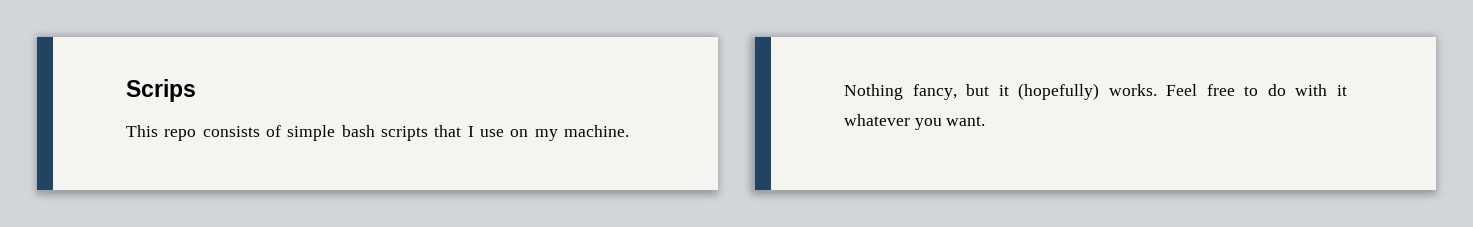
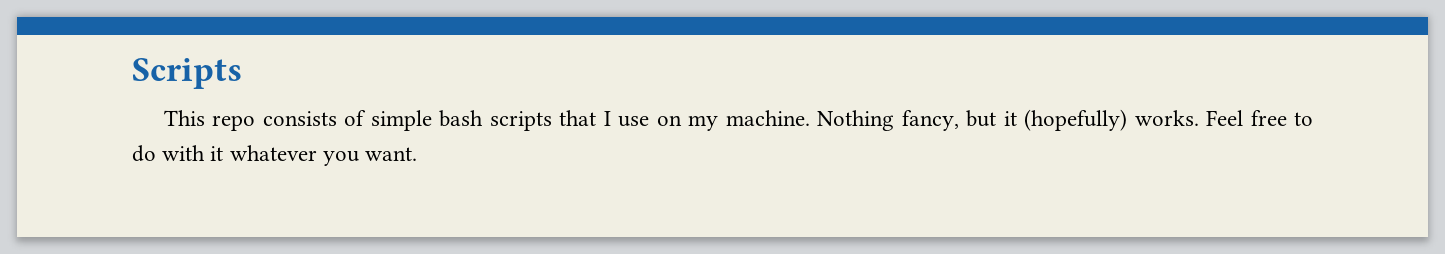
[126,79,196,102] Scrips -> [132,58,242,89] Scripts

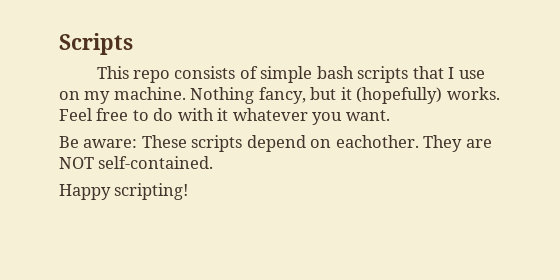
(418, 154) none -> [59,135,492,152] [59,156,214,169] [59,183,189,200] // Be aware: These scripts depend on eachother. They are NOT self-contained. // Happy scripting!

